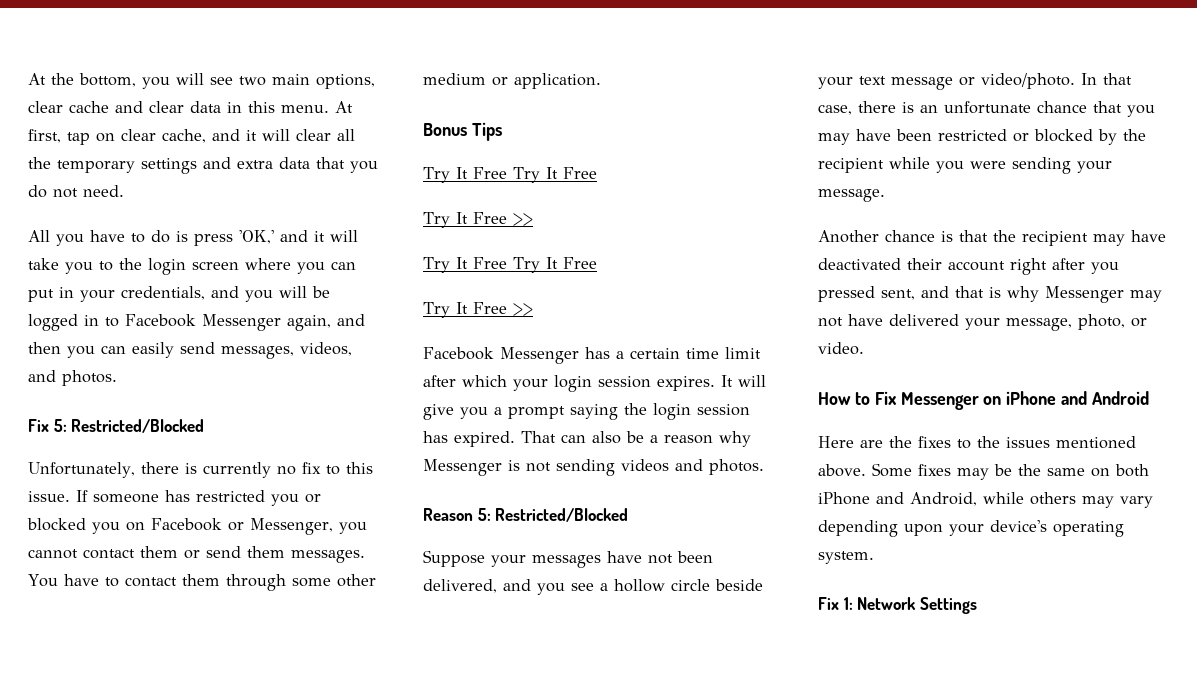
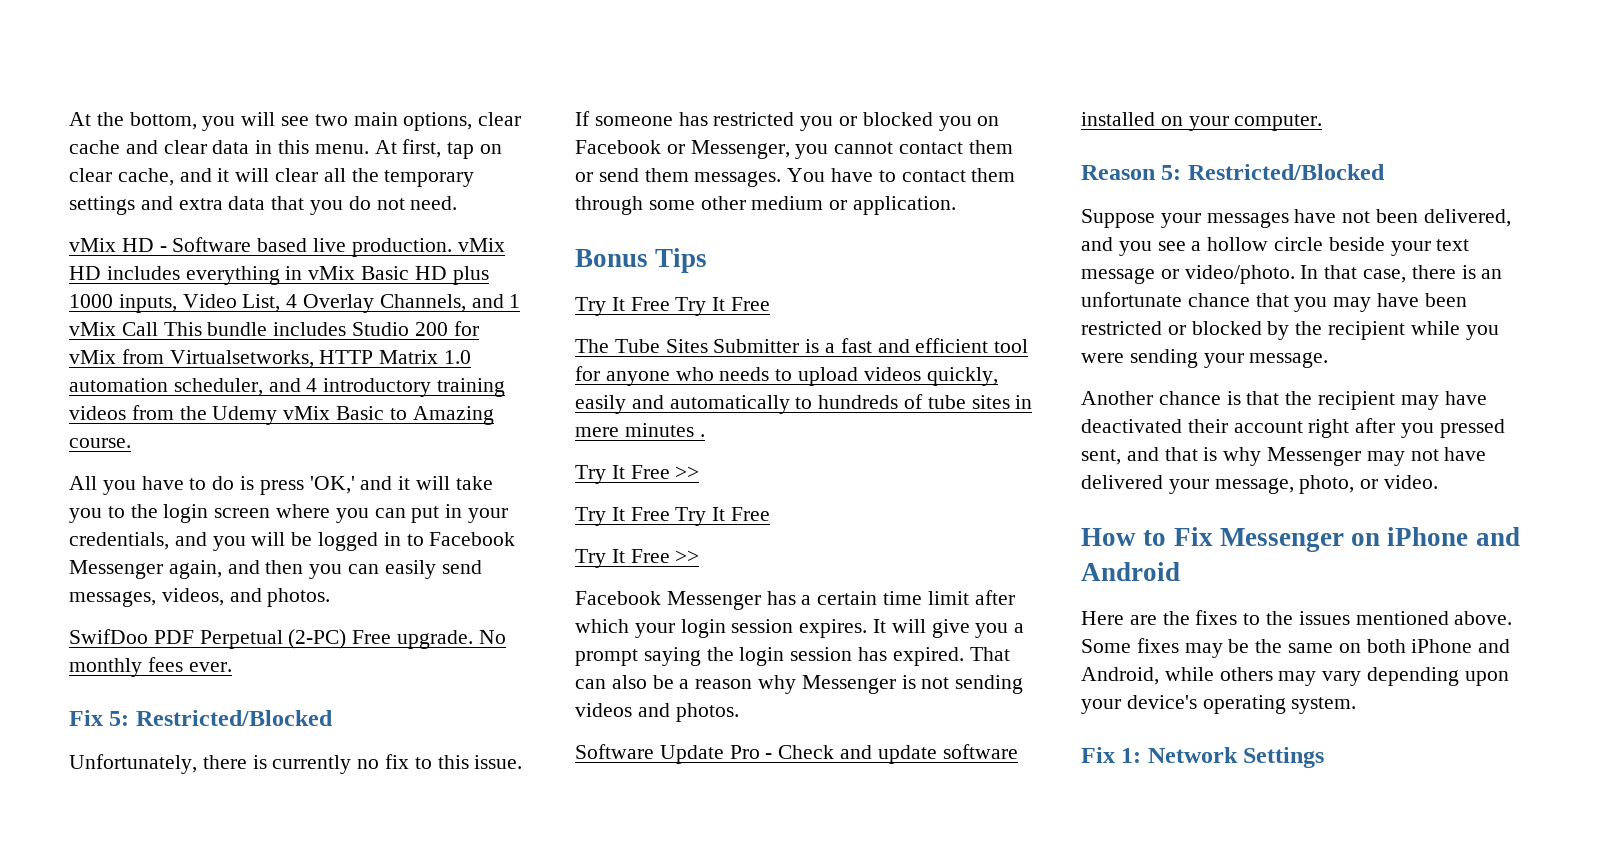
(124, 191) none -> [69,237,505,257] [69,266,489,285] [69,294,521,313] [69,321,479,336] [69,349,472,368] [69,378,506,397] [69,405,494,425] [69,438,131,448] // vMix HD - Software based live production. vMix HD includes everything in vMix Basic HD plus 1000 inputs, Video List, 4 Overlay Channels, and 1 vMix Call This bundle includes Studio 200 for vMix from Virtualsetworks, HTTP Matrix 1.0 automation scheduler, and 4 introductory training videos from the Udemy vMix Basic to Amazing course.
(117, 378) none -> [69,629,506,649] [69,657,232,677] // SwifDoo PDF Perpetual (2-PC) Free upgrade. No monthly fees ever.
(597, 173) none -> [575,338,1029,353] [575,366,998,386] [575,394,1033,414] [575,423,705,437] // The Tube Sites Submitter is a fast and efficient tool for anyone who needs to upload videos quickly, easily and automatically to hundreds of tube sites in mere minutes .
(764, 467) none -> [575,744,1018,764] [1081,112,1323,131] // Software Update Pro - Check and update software installed on your computer.

